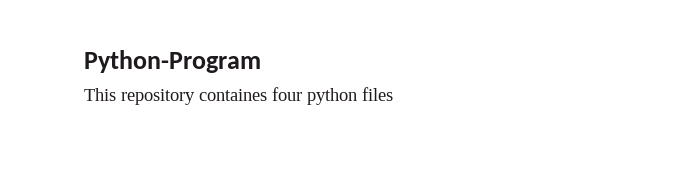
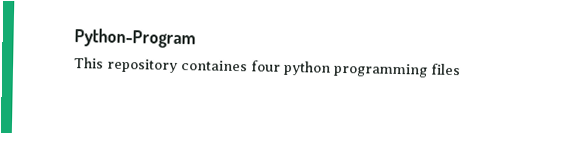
(357, 96) none -> [333,62,428,78] programming

